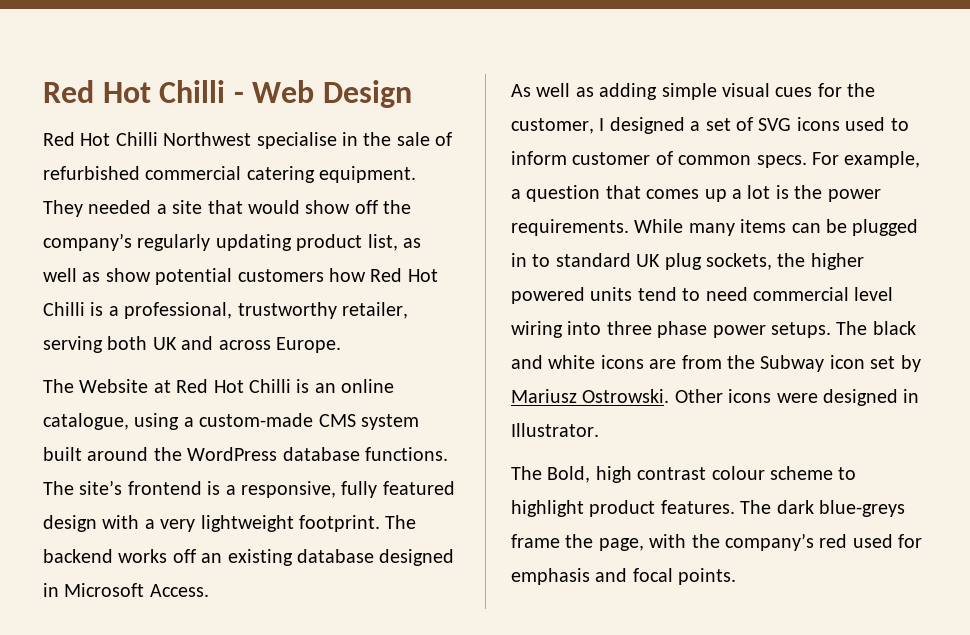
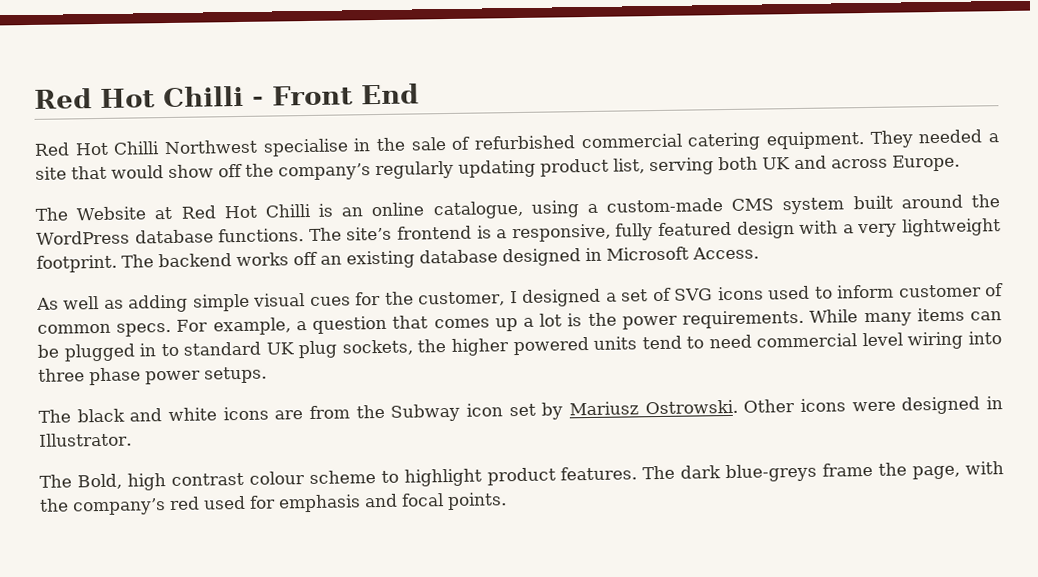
[252,80,412,108] Web Design -> [272,83,419,106] Front End
[403,238,421,248] [43,268,438,285] [43,302,408,319] as well as show potential customers how Red Hot Chilli is a professional, trustworthy retailer, -> (645, 166) none
(831, 330) none -> (267, 375) //

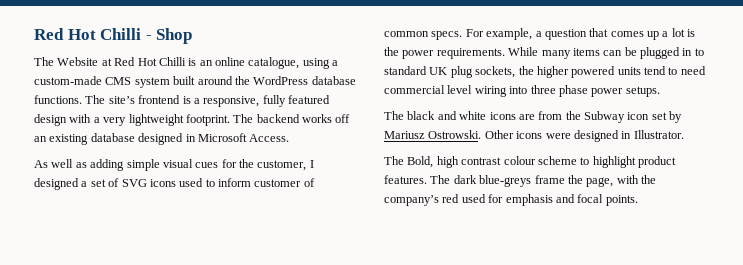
[272,83,419,106] [34,129,999,157] [35,154,960,181] Front End // Red Hot Chilli Northwest specialise in the sale of refurbished commercial catering equipment. They needed a site that would show off the company’s regularly updating product list, serving both UK and across Europe. -> [156,28,193,44] Shop

